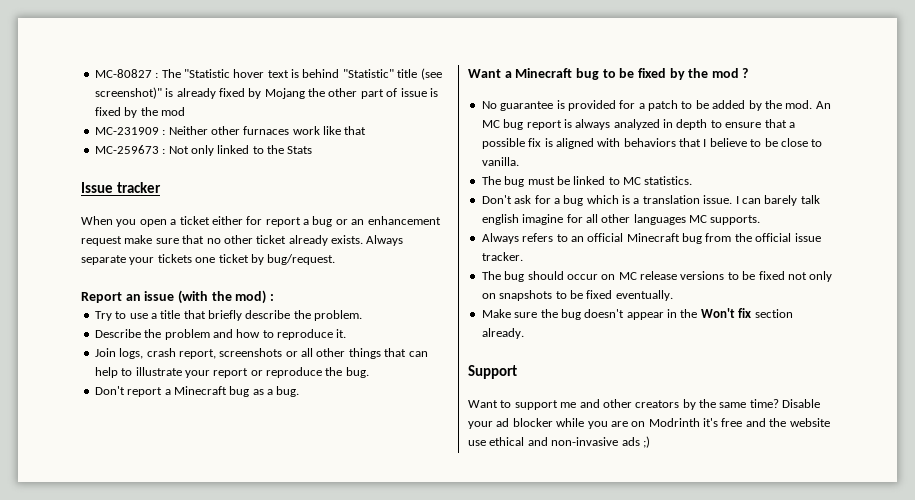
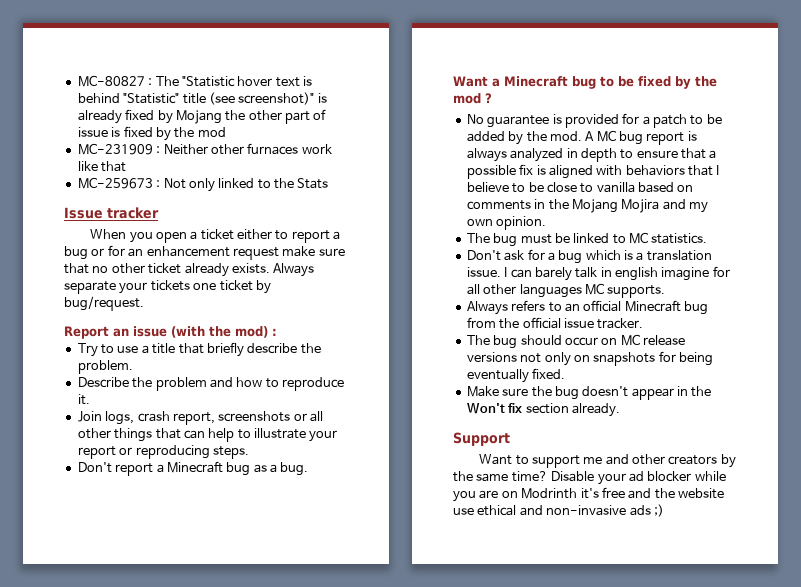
[246,216,263,225] for -> [275,230,289,240] to
(348, 222) none -> [107,245,125,256] for
[266,367,369,378] reproduce the bug. -> [135,445,249,459] reproducing steps.
[815,101,831,109] An -> [585,131,595,141] A
[481,157,519,166] vanilla. -> [596,182,694,193] [466,199,708,213] [466,216,547,230] vanilla based on comments in the Mojang Mojira and my own opinion.
(820, 199) none -> [600,267,612,277] in
[727,271,785,280] to be fixed -> (517, 357) none
[555,290,673,301] to be fixed eventually. -> [658,351,713,366] [466,368,566,383] for being eventually fixed.

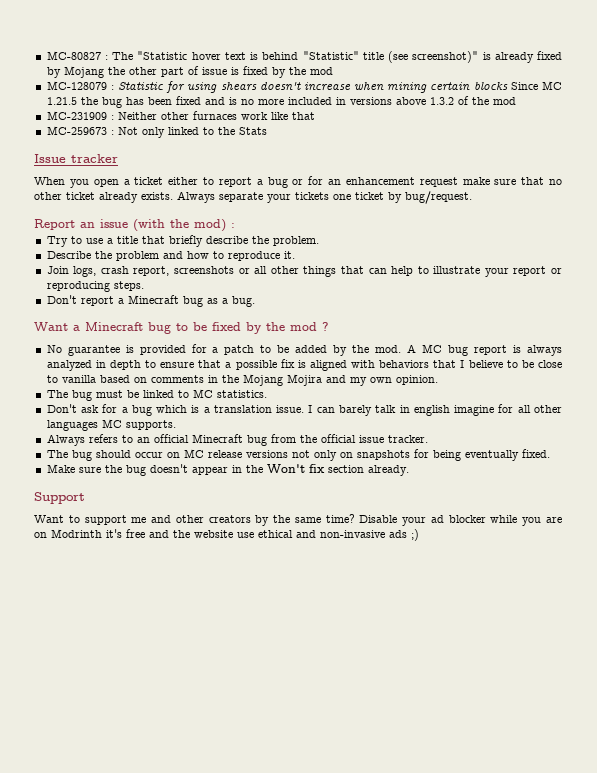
(226, 132) none -> [46,81,562,93] [46,96,516,108] // MC-128079 : Statistic for using shears doesn't increase when mining certain blocks Since MC 1.21.5 the bug has been fixed and is no more included in versions above 1.3.2 of the mod

